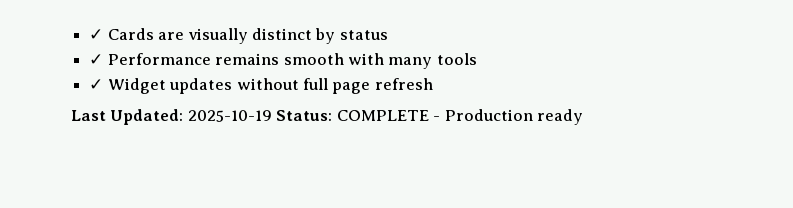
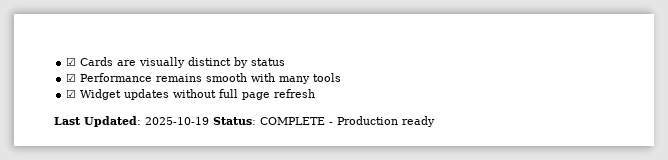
[89,29,104,40] ✓ -> [66,57,77,66] ☑
[89,54,104,65] ✓ -> [66,73,77,82] ☑
[89,79,104,90] ✓ -> [66,89,77,98] ☑

